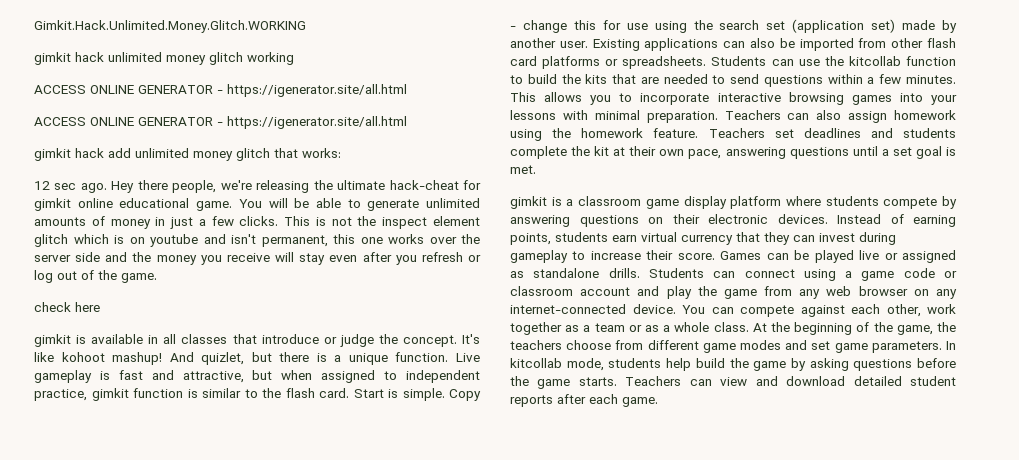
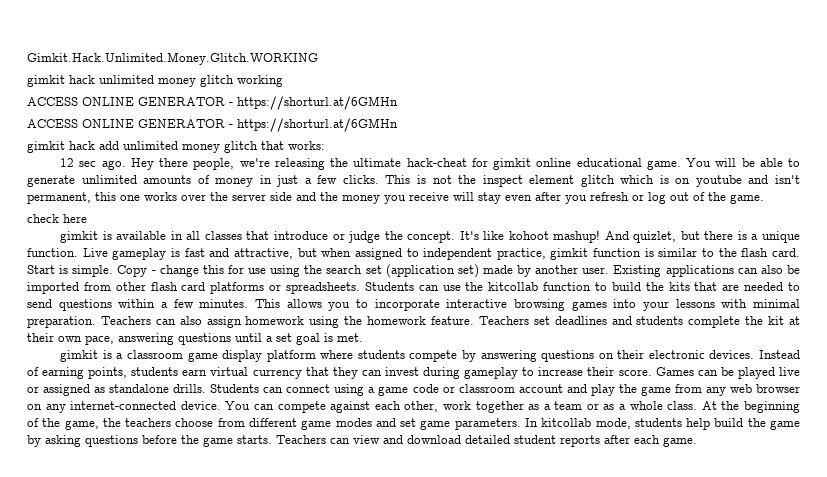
[227,84,407,97] [34,116,407,129] https://igenerator.site/all.html // ACCESS ONLINE GENERATOR - https://igenerator.site/all.html -> [237,96,398,110] [27,118,398,132] https://shorturl.at/6GMHn // ACCESS ONLINE GENERATOR - https://shorturl.at/6GMHn

